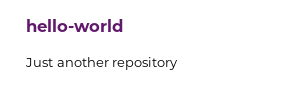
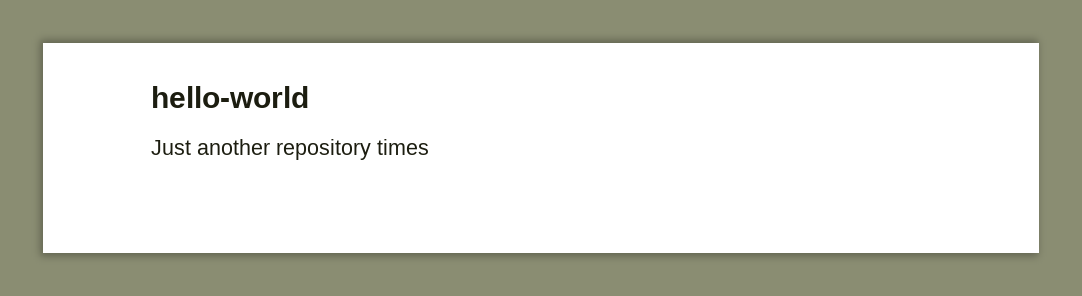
(179, 63) none -> [377,139,429,155] times

